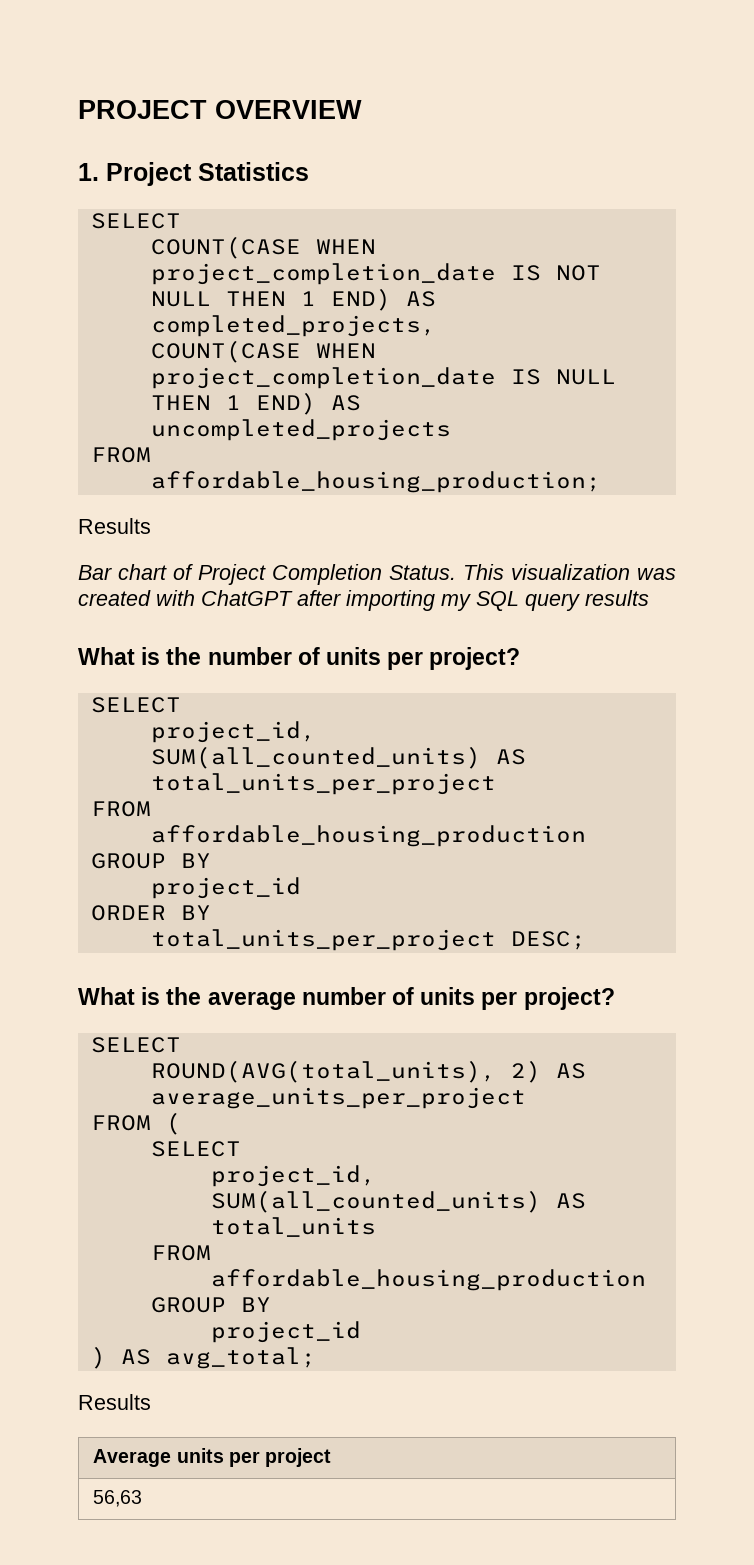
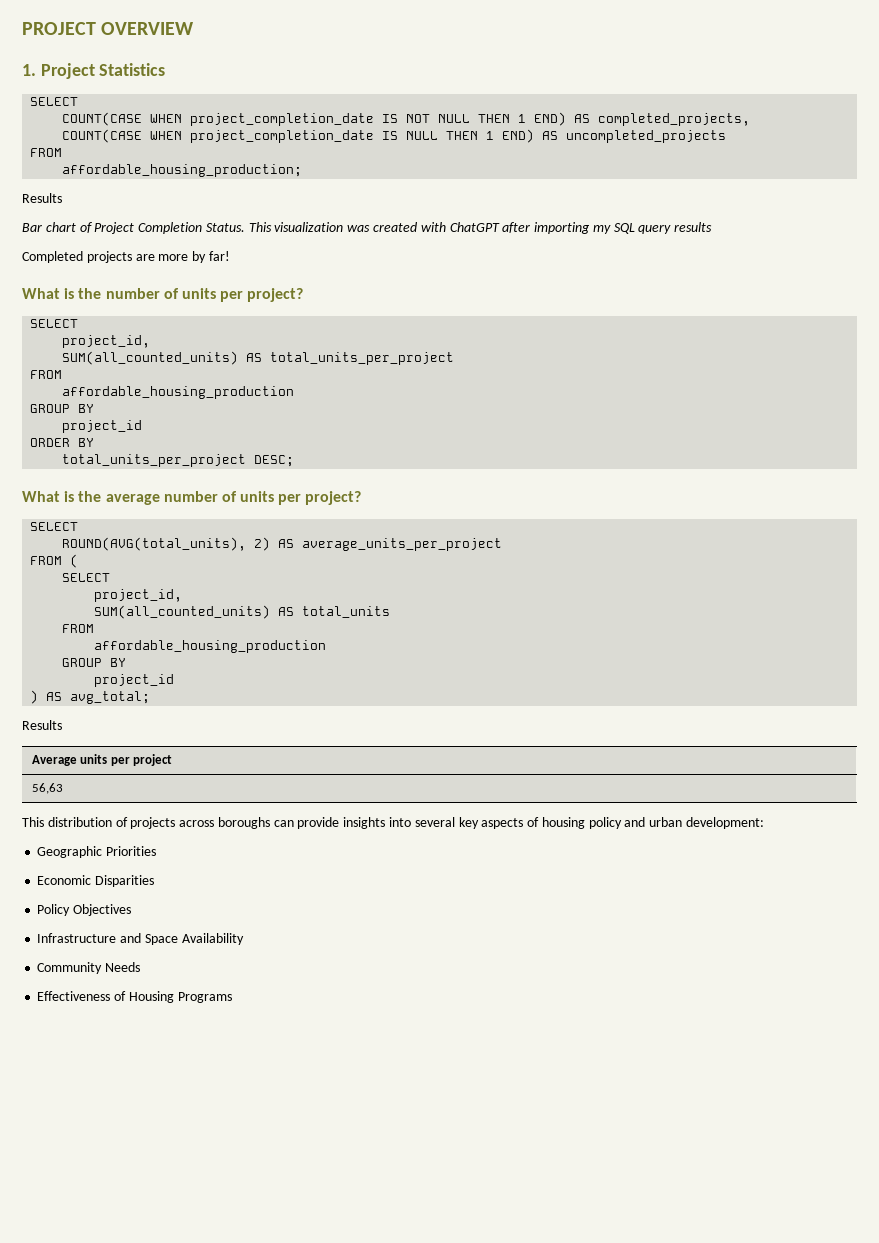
(649, 598) none -> [22,251,230,263] // Completed projects are more by far!
(143, 1498) none -> [22,817,765,829] [37,846,157,858] [37,875,155,887] [37,904,132,916] [37,933,244,945] [37,962,141,974] [37,991,232,1003] // This distribution of projects across boroughs can provide insights into several key aspects of housing policy and urban development: // Geographic Priorities // Economic Disparities // Policy Objectives // Infrastructure and Space Availability // Community Needs // Effectiveness of Housing Programs

